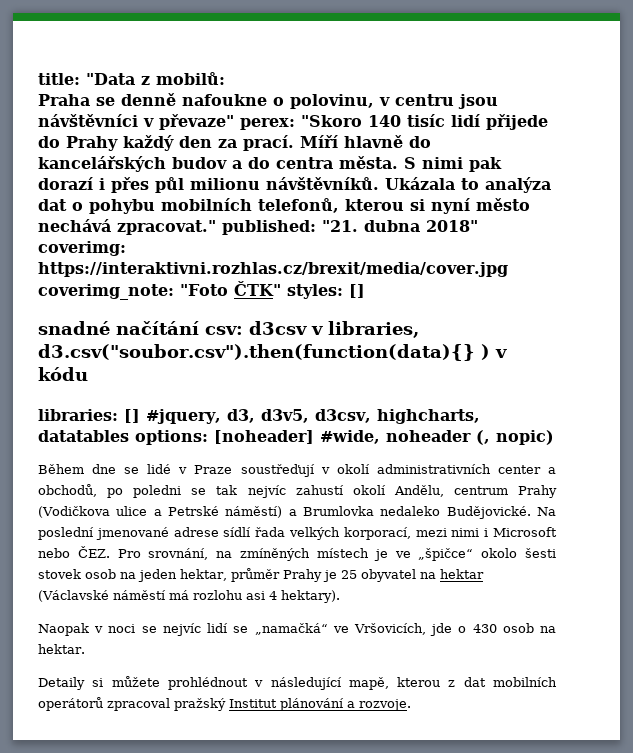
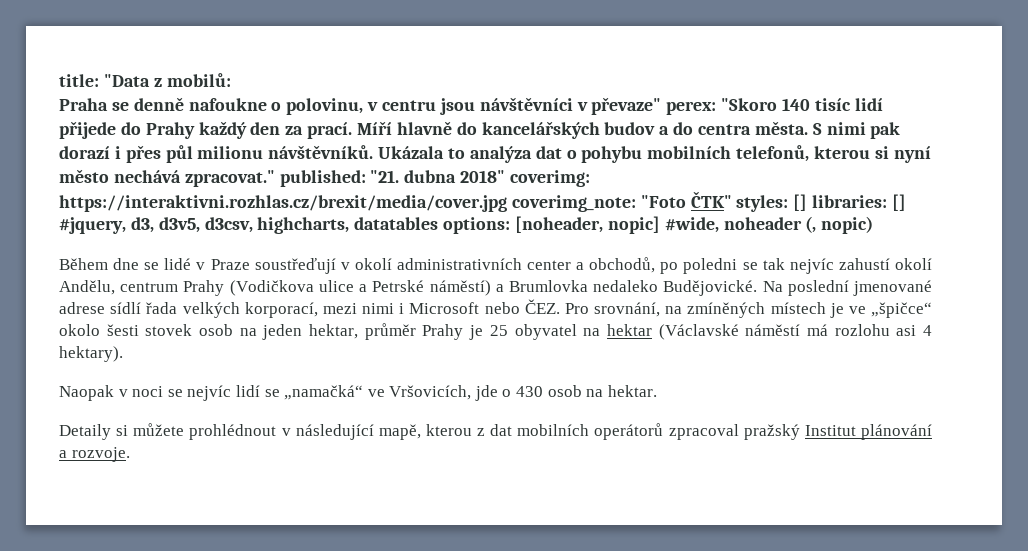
[38,321,419,338] [38,344,507,361] [38,367,88,381] // snadné načítání csv: d3csv v libraries, d3.csv("soubor.csv").then(function(data){} ) v kódu // -> (808, 202) none
[214,430,314,444] [noheader] -> [515,216,660,234] [noheader, nopic]

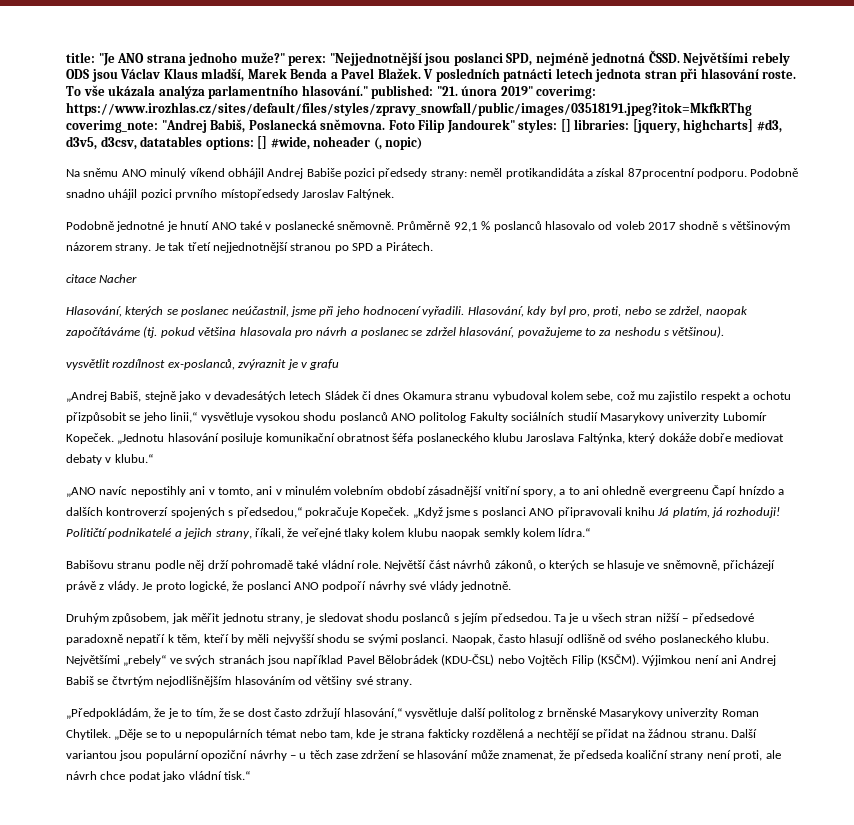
[103,73,231,87] [59,97,883,115] [59,121,901,139] [59,145,931,163] [59,169,591,187] [59,191,907,212] [59,217,154,234] "Data z mobilů: // Praha se denně nafoukne o polovinu, v centru jsou návštěvníci v převaze" perex: "Skoro 140 tisíc lidí přijede do Prahy každý den za prací. Míří hlavně do kancelářských budov a do centra města. S nimi pak dorazí i přes půl milionu návštěvníků. Ukázala to analýza dat o pohybu mobilních telefonů, kterou si nyní město nechává zpracovat." published: "21. dubna 2018" coverimg: https://interaktivni.rozhlas.cz/brexit/media/cover.jpg coverimg_note: "Foto ČTK" styles: [] libraries: [] #jquery, d3, -> [98,50,790,66] [66,68,797,82] [66,85,597,99] [66,102,752,116] [66,119,782,133] "Je ANO strana jednoho muže?" perex: "Nejjednotnější jsou poslanci SPD, nejméně jednotná ČSSD. Největšími rebely ODS jsou Václav Klaus mladší, Marek Benda a Pavel Blažek. V posledních patnácti letech jednota stran při hlasování roste. To vše ukázala analýza parlamentního hlasování." published: "21. února 2019" coverimg: https://www.irozhlas.cz/sites/default/files/styles/zpravy_snowfall/public/images/03518191.jpeg?itok=MkfkRThg coverimg_note: "Andrej Babiš, Poslanecká sněmovna. Foto Filip Jandourek" styles: [] libraries: [jquery, highcharts] #d3,
[257,217,350,234] highcharts, -> (137, 143) none
[515,216,660,234] [noheader, nopic] -> [257,136,268,149] []
[59,257,932,274] [59,280,932,296] [59,299,932,318] [59,323,933,340] [59,346,123,362] [59,385,657,401] [59,423,932,440] [59,447,130,462] Během dne se lidé v Praze soustřeďují v okolí administrativních center a obchodů, po poledni se tak nejvíc zahustí okolí Andělu, centrum Prahy (Vodičkova ulice a Petrské náměstí) a Brumlovka nedaleko Budějovické. Na poslední jmenované adrese sídlí řada velkých korporací, mezi nimi i Microsoft nebo ČEZ. Pro srovnání, na zmíněných místech je ve „špičce“ okolo šesti stovek osob na jeden hektar, průměr Prahy je 25 obyvatel na hektar (Václavské náměstí má rozlohu asi 4 hektary). // Naopak v noci se nejvíc lidí se „namačká“ ve Vršovicích, jde o 430 osob na hektar. // Detaily si můžete prohlédnout v následující mapě, kterou z dat mobilních operátorů zpracoval pražský Institut plánování a rozvoje. -> [66,168,799,179] [66,189,395,200] [66,221,791,232] [66,242,433,253] [66,274,138,283] [66,306,748,317] [66,326,725,338] [66,359,340,370] [66,391,791,402] [66,412,767,423] [66,433,785,444] [66,454,153,465] [66,485,784,497] [66,507,781,518] [66,528,591,539] [66,560,776,571] [66,581,511,592] [66,613,754,624] [66,634,770,645] [66,654,777,666] [66,676,412,687] [66,708,759,719] [66,729,757,740] [66,750,781,761] [66,771,250,782] Na sněmu ANO minulý víkend obhájil Andrej Babiše pozici předsedy strany: neměl protikandidáta a získal 87procentní podporu. Podobně snadno uhájil pozici prvního místopředsedy Jaroslav Faltýnek. // Podobně jednotné je hnutí ANO také v poslanecké sněmovně. Průměrně 92,1 % poslanců hlasovalo od voleb 2017 shodně s většinovým názorem strany. Je tak třetí nejjednotnější stranou po SPD a Pirátech. // citace Nacher // Hlasování, kterých se poslanec neúčastnil, jsme při jeho hodnocení vyřadili. Hlasování, kdy byl pro, proti, nebo se zdržel, naopak započítáváme (tj. pokud většina hlasovala pro návrh a poslanec se zdržel hlasování, považujeme to za neshodu s většinou). // vysvětlit rozdílnost ex-poslanců, zvýraznit je v grafu // „Andrej Babiš, stejně jako v devadesátých letech Sládek či dnes Okamura stranu vybudoval kolem sebe, což mu zajistilo respekt a ochotu přizpůsobit se jeho linii,“ vysvětluje vysokou shodu poslanců ANO politolog Fakulty sociálních studií Masarykovy univerzity Lubomír Kopeček. „Jednotu hlasování posiluje komunikační obratnost šéfa poslaneckého klubu Jaroslava Faltýnka, který dokáže dobře mediovat debaty v klubu.“ // „ANO navíc nepostihly ani v tomto, ani v minulém volebním období zásadnější vnitřní spory, a to ani ohledně evergreenu Čapí hnízdo a dalších kontroverzí spojených s předsedou,“ pokračuje Kopeček. „Když jsme s poslanci ANO připravovali knihu Já platím, já rozhoduji! Političtí podnikatelé a jejich strany, říkali, že veřejné tlaky kolem klubu naopak semkly kolem lídra.“ // Babišovu stranu podle něj drží pohromadě také vládní role. Největší část návrhů zákonů, o kterých se hlasuje ve sněmovně, přicházejí právě z vlády. Je proto logické, že poslanci ANO podpoří návrhy své vlády jednotně. // Druhým způsobem, jak měřit jednotu strany, je sledovat shodu poslanců s jejím předsedou. Ta je u všech stran nižší – předsedové paradoxně nepatří k těm, kteří by měli nejvyšší shodu se svými poslanci. Naopak, často hlasují odlišně od svého poslaneckého klubu. Největšími „rebely“ ve svých stranách jsou například Pavel Bělobrádek (KDU-ČSL) nebo Vojtěch Filip (KSČM). Výjimkou není ani Andrej Babiš se čtvrtým nejodlišnějším hlasováním od většiny své strany. // „Předpokládám, že je to tím, že se dost často zdržují hlasování,“ vysvětluje další politolog z brněnské Masarykovy univerzity Roman Chytilek. „Děje se to u nepopulárních témat nebo tam, kde je strana fakticky rozdělená a nechtějí se přidat na žádnou stranu. Další variantou jsou populární opoziční návrhy – u těch zase zdržení se hlasování může znamenat, že předseda koaliční strany není proti, ale návrh chce podat jako vládní tisk.“

